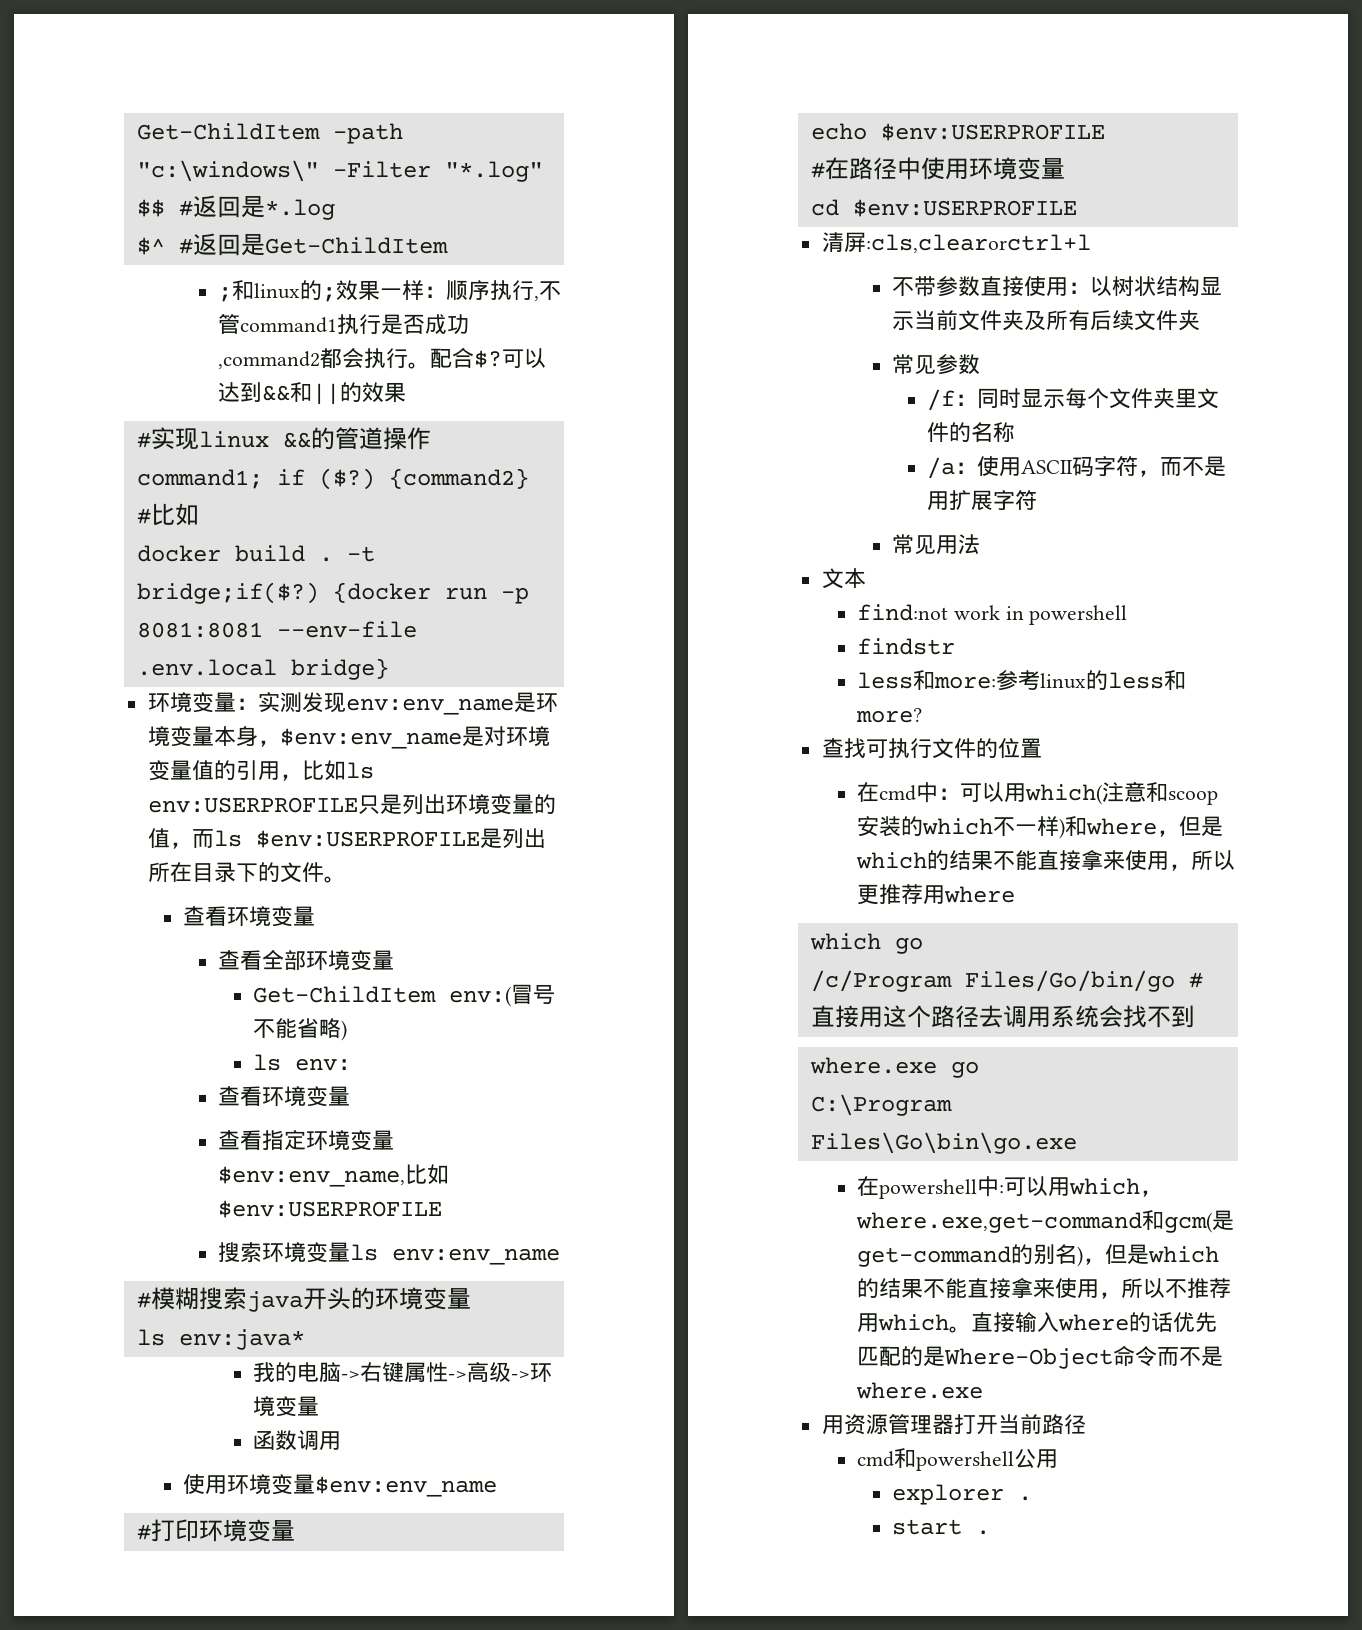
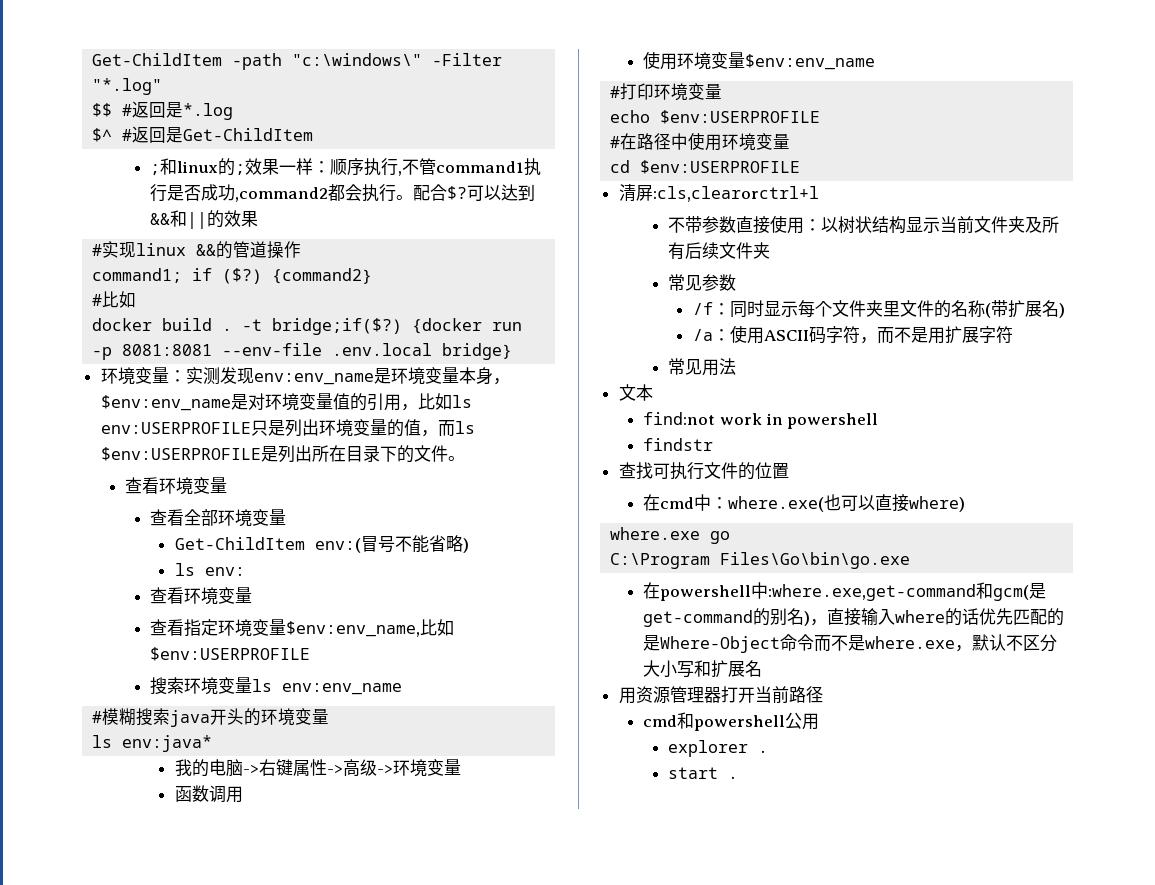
(1016, 432) none -> [984,300,1065,318] (带扩展名)
[856,670,1186,691] [855,708,922,723] // less和more:参考linux的less和more? -> (714, 444) none
[959,781,1218,805] [856,816,1223,839] [855,850,1235,871] [856,884,1015,905] [809,933,923,954] [810,970,1203,992] [810,1005,1195,1028] 可以用which(注意和scoop安装的which不一样)和where，但是which的结果不能直接拿来使用，所以更推荐用where // which go // /c/Program Files/Go/bin/go #直接用这个路径去调用系统会找不到 -> [728,494,966,512] where.exe(也可以直接where)
[998,1176,1162,1197] [855,1212,1142,1233] :可以用which，where.exe,get-command -> [768,584,977,601] :where.exe,get-command
[1104,1244,1219,1264] [856,1278,1231,1299] [856,1313,971,1333] 但是which的结果不能直接拿来使用，所以不推荐用which。 -> (828, 622) none
(983, 1390) none -> [955,634,1058,652] [643,660,763,678] ，默认不区分大小写和扩展名

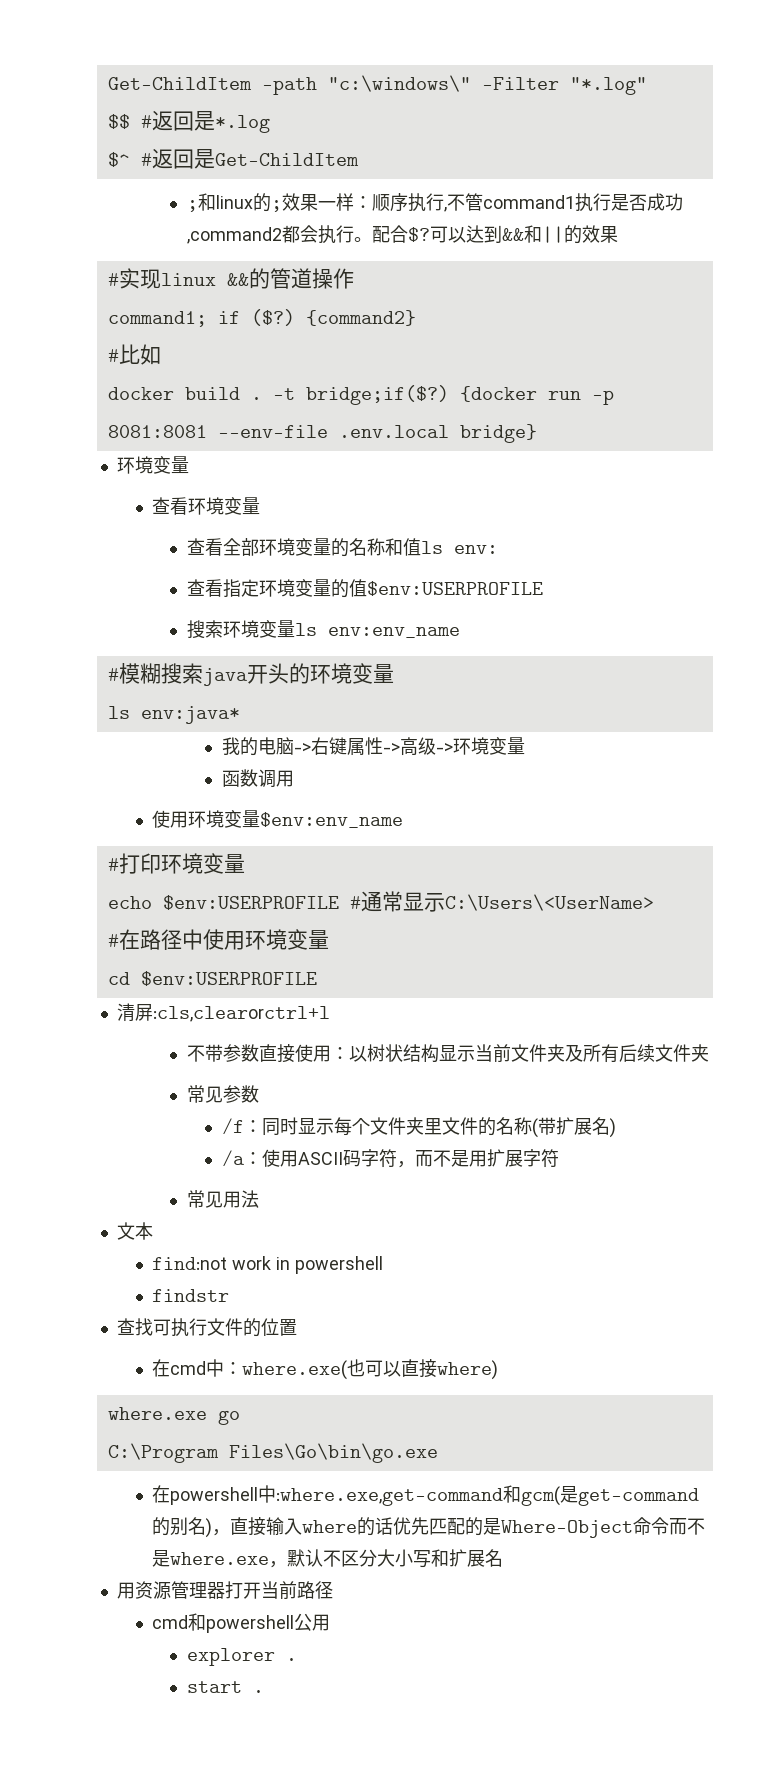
[168,367,510,385] [100,393,472,411] [100,419,475,437] [100,445,465,463] ：实测发现env:env_name是环境变量本身，$env:env_name是对环境变量值的引用，比如ls env:USERPROFILE只是列出环境变量的值，而ls $env:USERPROFILE是列出所在目录下的文件。 -> (189, 465) none
[174,535,469,553] // Get-ChildItem env:(冒号不能省略) // -> [330,538,421,557] 的名称和值
[150,587,253,605] // 查看环境变量 -> (498, 549) none
[286,619,455,637] $env:env_name,比如 -> [330,579,367,598] 的值
(821, 117) none -> [349,891,654,912] #通常显示C:\Users\<UserName>

